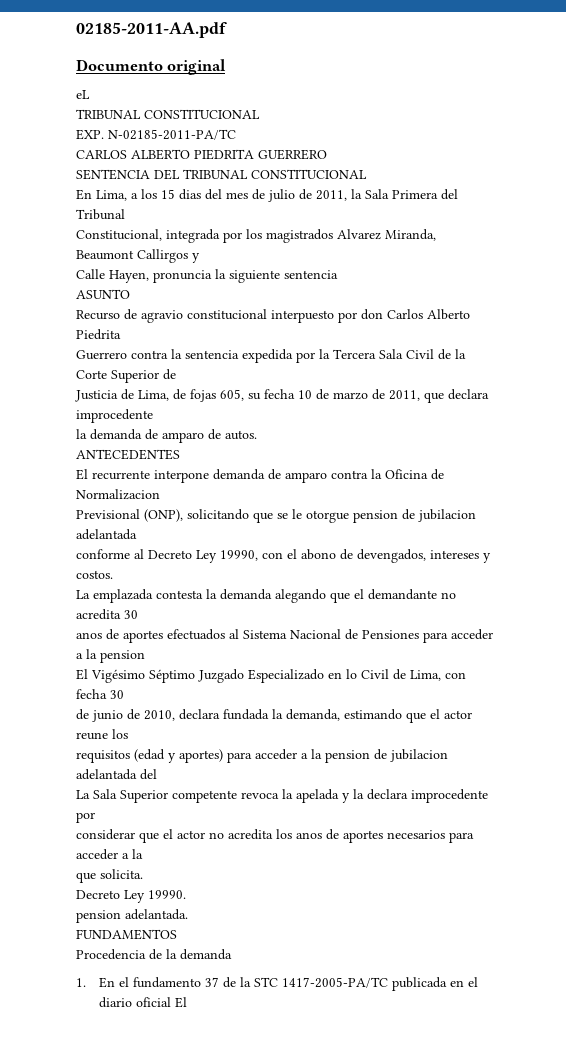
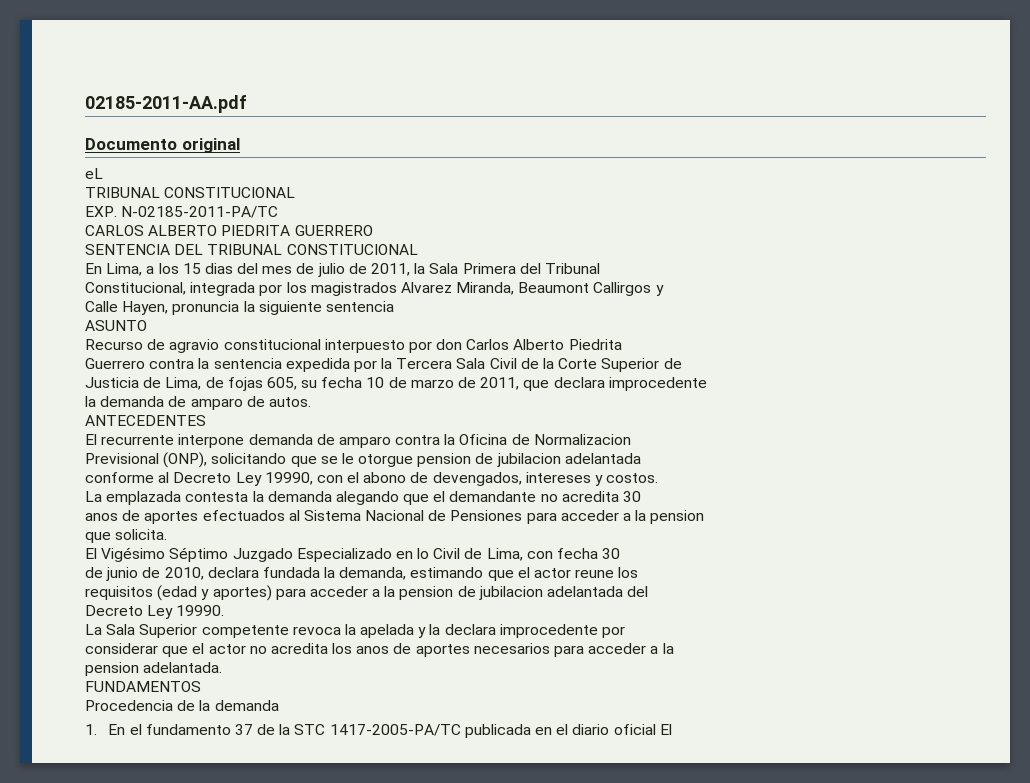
(145, 656) none -> [85,529,168,543] // que solicita.
(157, 774) none -> [85,605,225,619] // Decreto Ley 19990.
[76,869,143,883] [76,890,186,903] // que solicita. // Decreto Ley 19990. -> (674, 648) none

